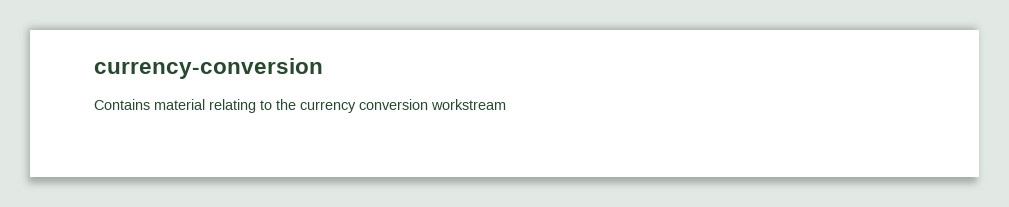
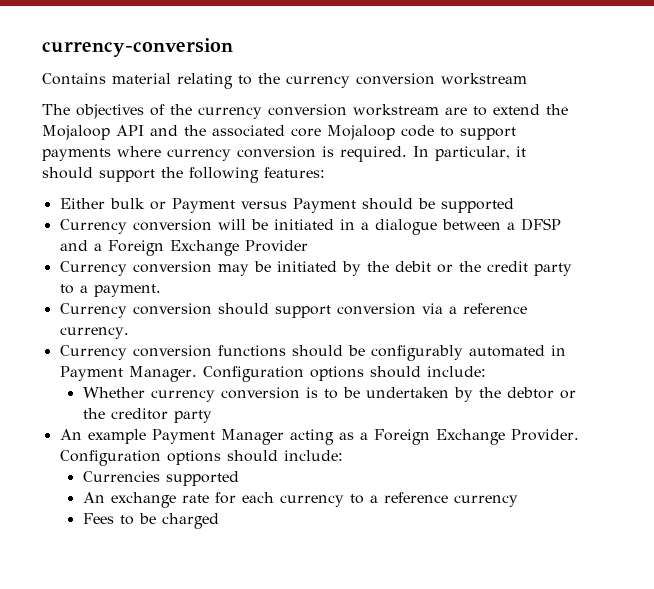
(506, 104) none -> [42,104,568,119] [42,125,516,140] [42,146,526,162] [42,167,325,183] [59,198,514,213] [59,218,561,235] [59,240,308,256] [59,261,572,276] [59,284,161,297] [59,303,527,318] [59,327,129,339] [59,345,566,361] [59,366,486,382] [82,387,576,402] [82,408,212,423] [59,429,579,445] [59,450,343,466] [82,471,239,486] [82,492,518,508] [82,513,219,529] // The objectives of the currency conversion workstream are to extend the Mojaloop API and the associated core Mojaloop code to support payments where currency conversion is required. In particular, it should support the following features: // Either bulk or Payment versus Payment should be supported // Currency conversion will be initiated in a dialogue between a DFSP and a Foreign Exchange Provider // Currency conversion may be initiated by the debit or the credit party to a payment. // Currency conversion should support conversion via a reference currency. // Currency conversion functions should be configurably automated in Payment Manager. Configuration options should include: // Whether currency conversion is to be undertaken by the debtor or the creditor party // An example Payment Manager acting as a Foreign Exchange Provider. Configuration options should include: // Currencies supported // An exchange rate for each currency to a reference currency // Fees to be charged

